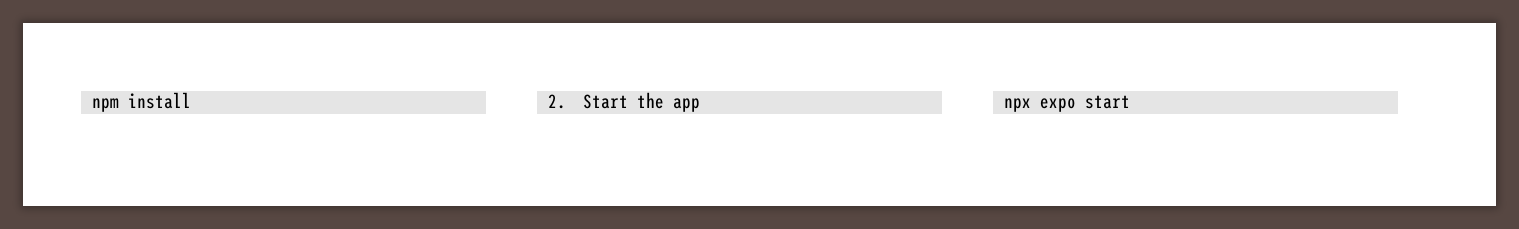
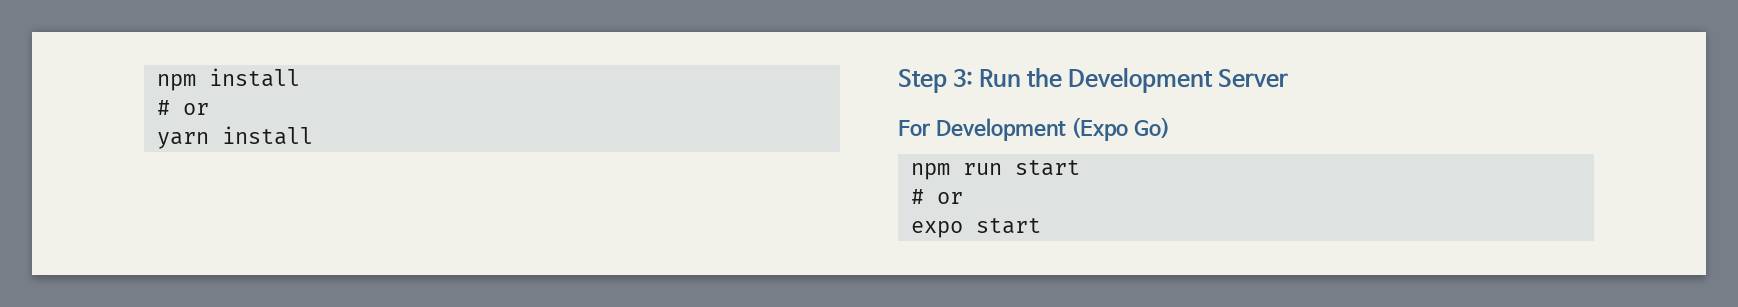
[548,92,700,112] [1004,98,1032,112] 2. Start the app // npx -> [156,100,209,115] [156,126,313,149] [898,67,1289,93] [898,117,1171,141] [910,160,1080,180] [910,189,963,204] # or // yarn install // Step 3: Run the Development Server // For Development (Expo Go) // npm run start // # or //

